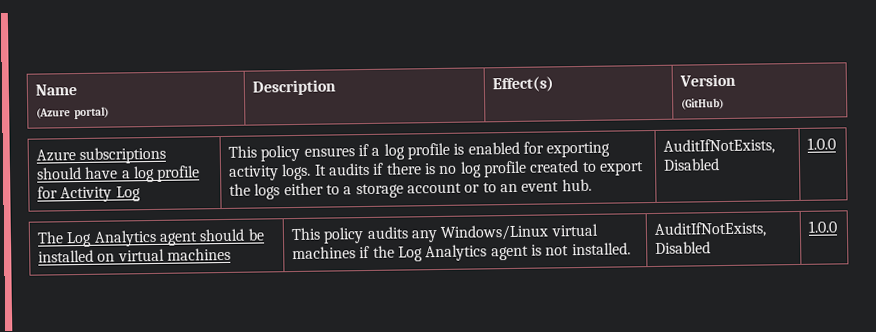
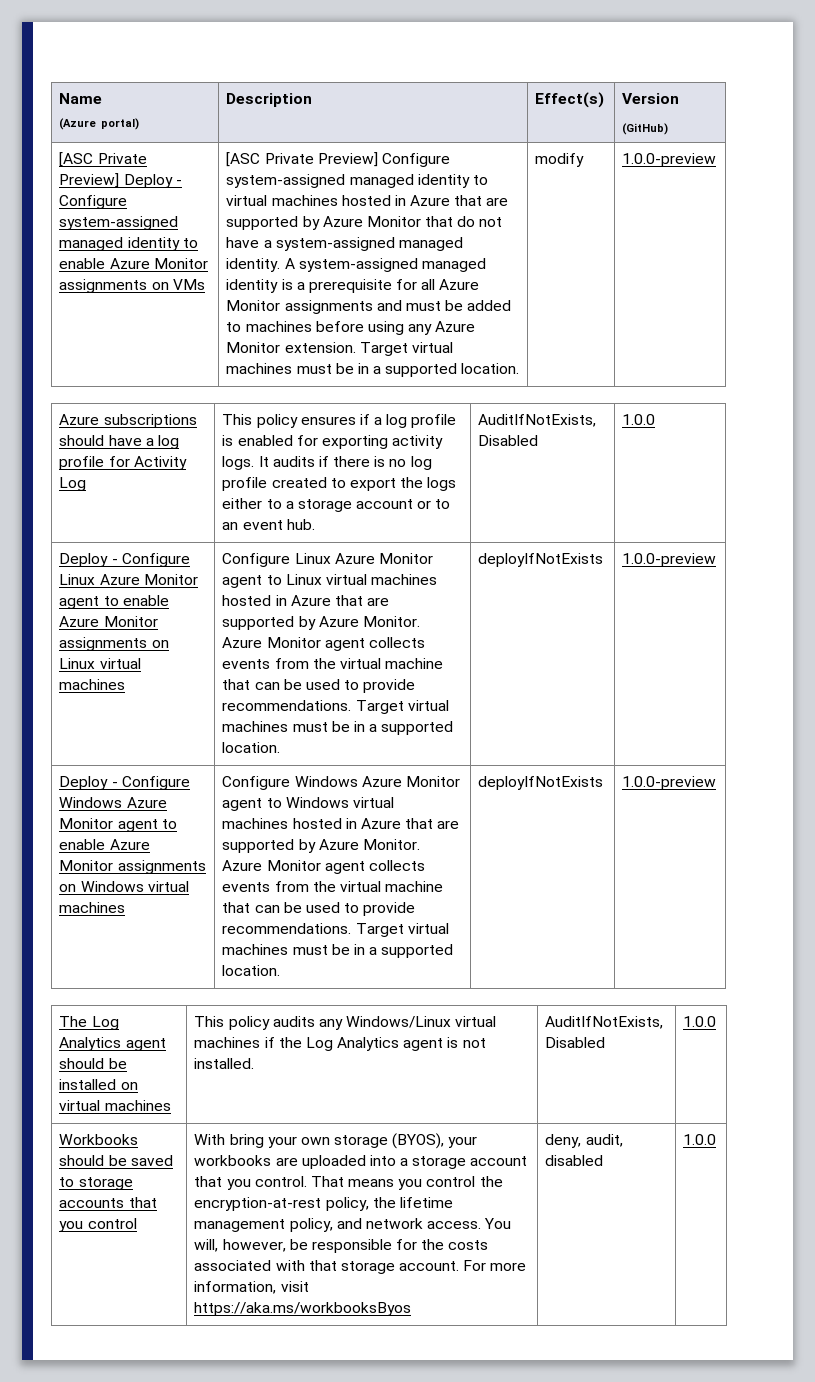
(725, 103) none -> [59,152,147,167] [59,173,182,188] [59,195,128,209] [59,216,179,230] [59,237,198,251] [59,258,208,269] [59,279,205,293] [226,152,450,167] [226,174,488,188] [226,195,509,206] [226,216,503,230] [226,237,463,251] [226,258,486,272] [226,279,480,293] [226,300,512,314] [226,321,476,335] [226,342,453,356] [226,363,520,377] [535,153,585,167] [622,153,717,167] // [ASC Private Preview] Deploy - Configure system-assigned managed identity to enable Azure Monitor assignments on VMs | [ASC Private Preview] Configure system-assigned managed identity to virtual machines hosted in Azure that are supported by Azure Monitor that do not have a system-assigned managed identity. A system-assigned managed identity is a prerequisite for all Azure Monitor assignments and must be added to machines before using any Azure Monitor extension. Target virtual machines must be in a supported location. | modify | 1.0.0-preview
(837, 143) none -> [59,553,190,567] [59,574,198,585] [59,595,169,609] [59,616,158,627] [59,637,169,651] [59,658,141,669] [59,679,126,690] [222,553,433,567] [222,574,438,588] [222,595,390,606] [222,616,420,630] [222,637,425,651] [222,658,444,669] [222,679,416,693] [222,700,449,714] [222,721,454,735] [222,742,281,753] [478,553,604,567] [622,553,717,567] [59,776,190,790] [59,797,167,808] [59,818,177,832] [59,839,150,850] [59,860,206,874] [59,881,189,892] [59,902,126,913] [222,776,460,790] [222,797,394,811] [222,818,460,829] [222,839,420,853] [222,860,425,874] [222,881,444,892] [222,902,416,916] [222,923,449,937] [222,944,454,958] [222,965,281,976] [478,776,604,790] [622,776,717,790] // Deploy - Configure Linux Azure Monitor agent to enable Azure Monitor assignments on Linux virtual machines | Configure Linux Azure Monitor agent to Linux virtual machines hosted in Azure that are supported by Azure Monitor. Azure Monitor agent collects events from the virtual machine that can be used to provide recommendations. Target virtual machines must be in a supported location. | deployIfNotExists | 1.0.0-preview // Deploy - Configure Windows Azure Monitor agent to enable Azure Monitor assignments on Windows virtual machines | Configure Windows Azure Monitor agent to Windows virtual machines hosted in Azure that are supported by Azure Monitor. Azure Monitor agent collects events from the virtual machine that can be used to provide recommendations. Target virtual machines must be in a supported location. | deployIfNotExists | 1.0.0-preview
(838, 226) none -> [59,1134,139,1145] [59,1155,173,1166] [59,1177,133,1190] [59,1197,157,1208] [59,1218,137,1232] [194,1133,478,1149] [194,1155,528,1169] [194,1176,503,1190] [194,1197,453,1211] [194,1218,512,1232] [194,1239,489,1253] [194,1260,527,1274] [194,1281,309,1294] [194,1302,412,1316] [545,1134,623,1148] [545,1155,604,1166] [683,1134,717,1145] // Workbooks should be saved to storage accounts that you control | With bring your own storage (BYOS), your workbooks are uploaded into a storage account that you control. That means you control the encryption-at-rest policy, the lifetime management policy, and network access. You will, however, be responsible for the costs associated with that storage account. For more information, visit https://aka.ms/workbooksByos | deny, audit, disabled | 1.0.0

